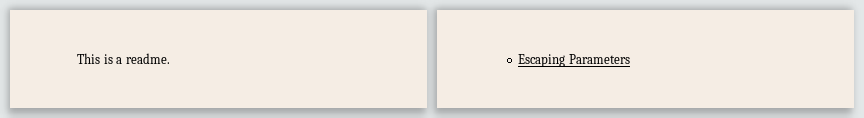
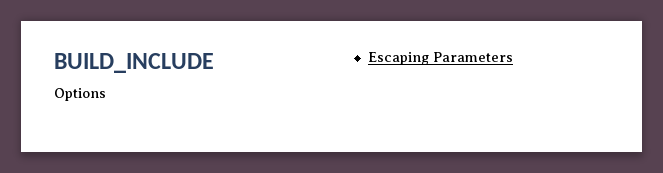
[77,53,170,64] This is a readme. -> [54,53,214,73] [54,88,106,101] BUILD_INCLUDE // Options

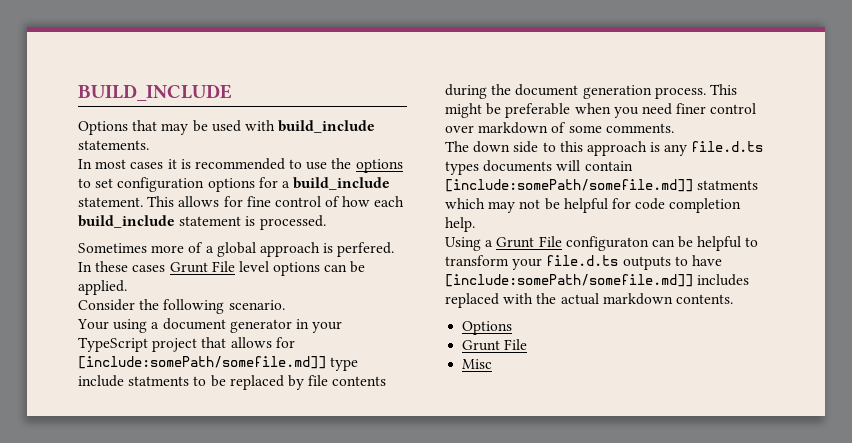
[367,52,513,65] // Escaping Parameters -> [132,120,376,135] [78,140,149,150] [78,158,403,173] [78,177,391,192] [78,196,405,207] [78,215,326,230] [78,242,395,257] [78,261,366,276] [78,280,127,295] [78,299,285,314] [77,318,343,333] [78,337,295,352] [78,356,359,371] [78,375,387,390] [445,84,737,99] [445,103,757,118] [445,122,674,134] [445,141,764,156] [445,160,633,175] [445,179,759,192] [445,198,742,213] [445,217,475,232] [445,236,759,251] [445,255,722,270] [445,274,750,287] [445,293,733,308] [462,321,513,335] [462,339,528,351] [462,359,493,369] that may be used with build_include statements. // In most cases it is recommended to use the options to set configuration options for a build_include statement. This allows for fine control of how each build_include statement is processed. // Sometimes more of a global approach is perfered. In these cases Grunt File level options can be applied. // Consider the following scenario. // Your using a document generator in your TypeScript project that allows for [include:somePath/somefile.md]] type include statments to be replaced by file contents during the document generation process. This might be preferable when you need finer control over markdown of some comments. // The down side to this approach is any file.d.ts types documents will contain [include:somePath/somefile.md]] statments which may not be helpful for code completion help. // Using a Grunt File configuraton can be helpful to transform your file.d.ts outputs to have [include:somePath/somefile.md]] includes replaced with the actual markdown contents. // Options // Grunt File // Misc

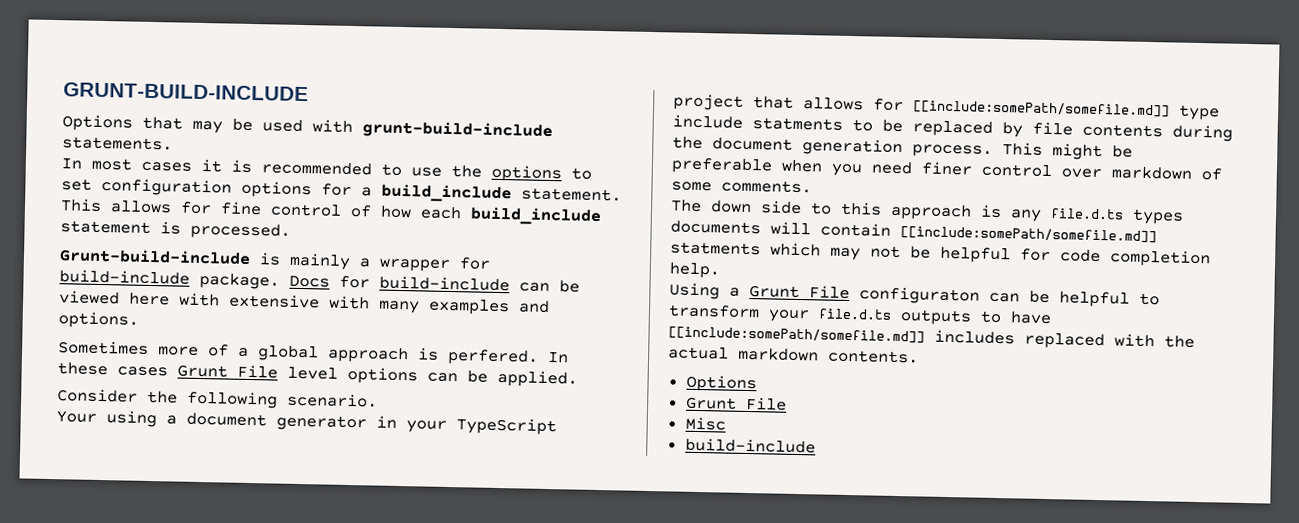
[78,84,232,101] BUILD_INCLUDE -> [63,82,309,102] GRUNT-BUILD-INCLUDE
[278,120,376,133] build_include -> [362,120,553,141] grunt-build-include
(326, 222) none -> [59,248,491,272] [59,269,580,293] [59,290,550,316] [58,311,139,329] // Grunt-build-include is mainly a wrapper for build-include package. Docs for build-include can be viewed here with extensive with many examples and options.
[78,356,326,369] [include:somePath/somefile.md]] -> [913,100,1170,118] [[include:somePath/somefile.md]]
[445,179,693,192] [include:somePath/somefile.md]] -> [900,226,1157,244] [[include:somePath/somefile.md]]
[445,274,693,287] [include:somePath/somefile.md]] -> [668,326,925,344] [[include:somePath/somefile.md]]
(493, 364) none -> [684,437,816,454] // build-include

